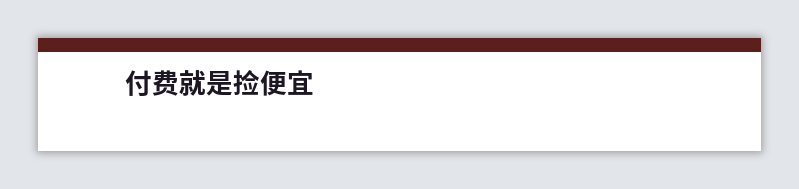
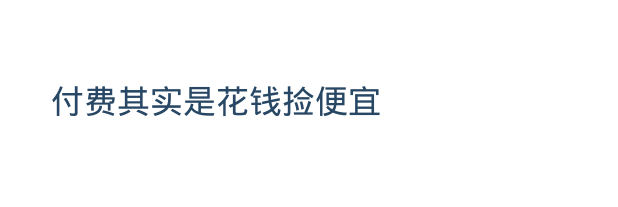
[179,70,233,96] 就是 -> [117,86,282,117] 其实是花钱

